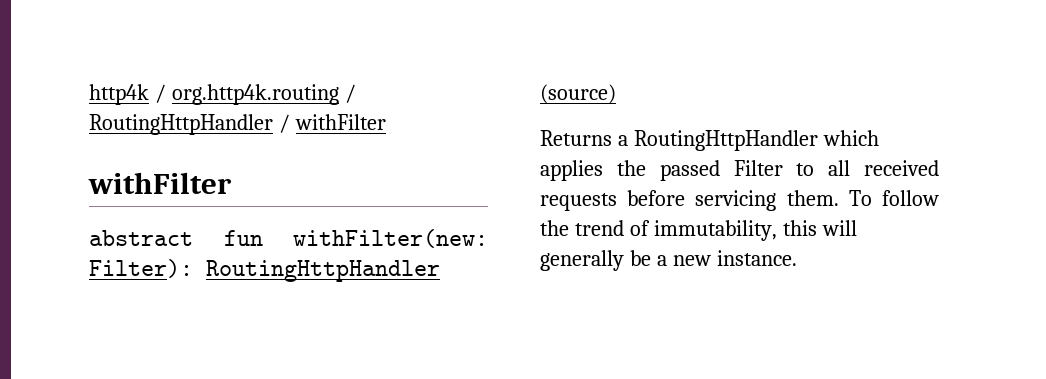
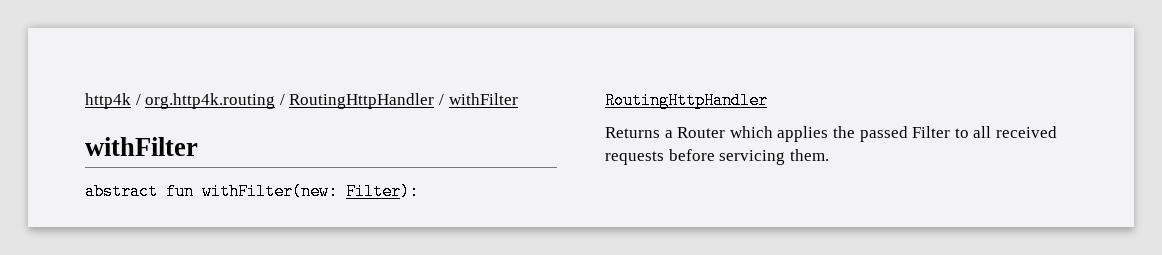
[540,84,616,104] (source) -> (768, 100) none
[633,130,818,151] RoutingHttpHandler -> [677,127,726,138] Router
[848,190,939,206] [540,220,857,241] [540,250,797,271] To follow the trend of immutability, this will generally be a new instance. -> (829, 155) none

